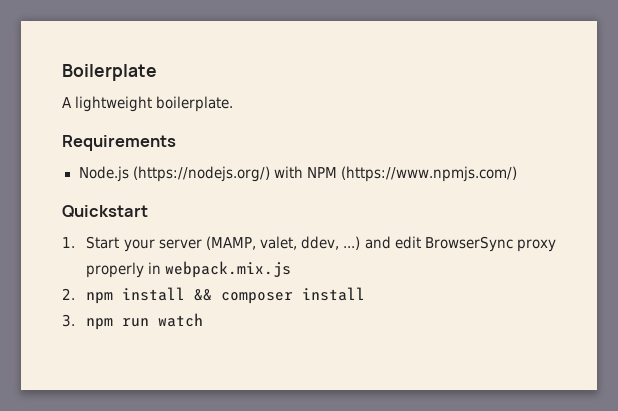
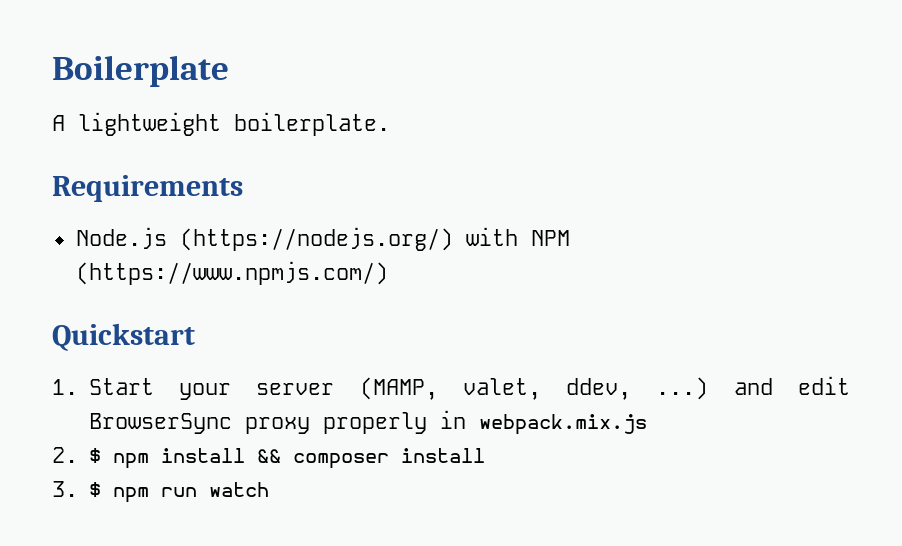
(75, 294) none -> [88,448,101,463] $
(75, 320) none -> [88,482,101,497] $

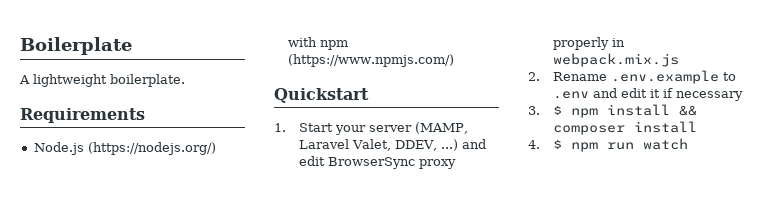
[530,230,570,246] NPM -> [319,40,348,50] npm
[462,378,632,400] valet, ddev, -> [298,139,437,151] Laravel Valet, DDEV,
(78, 455) none -> [552,70,736,84] [552,88,743,101] [528,106,540,115] Rename .env.example to .env and edit it if necessary // 3.
[52,481,78,497] 3. -> [528,140,540,149] 4.

